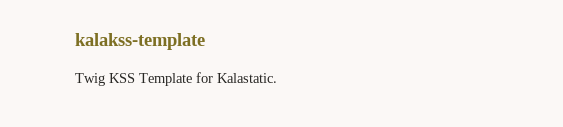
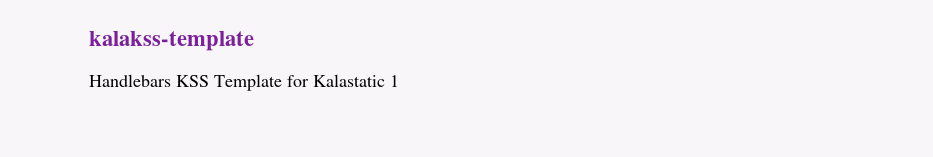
[75,73,105,86] Twig -> [89,74,171,87] Handlebars
[217,73,277,83] Kalastatic. -> [313,74,399,87] Kalastatic 1

